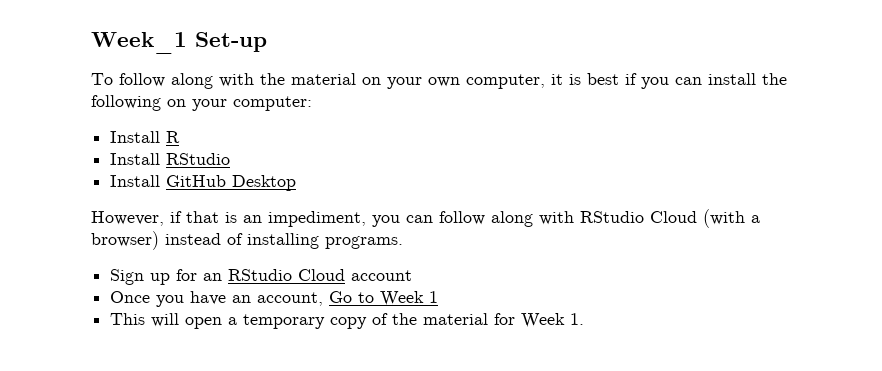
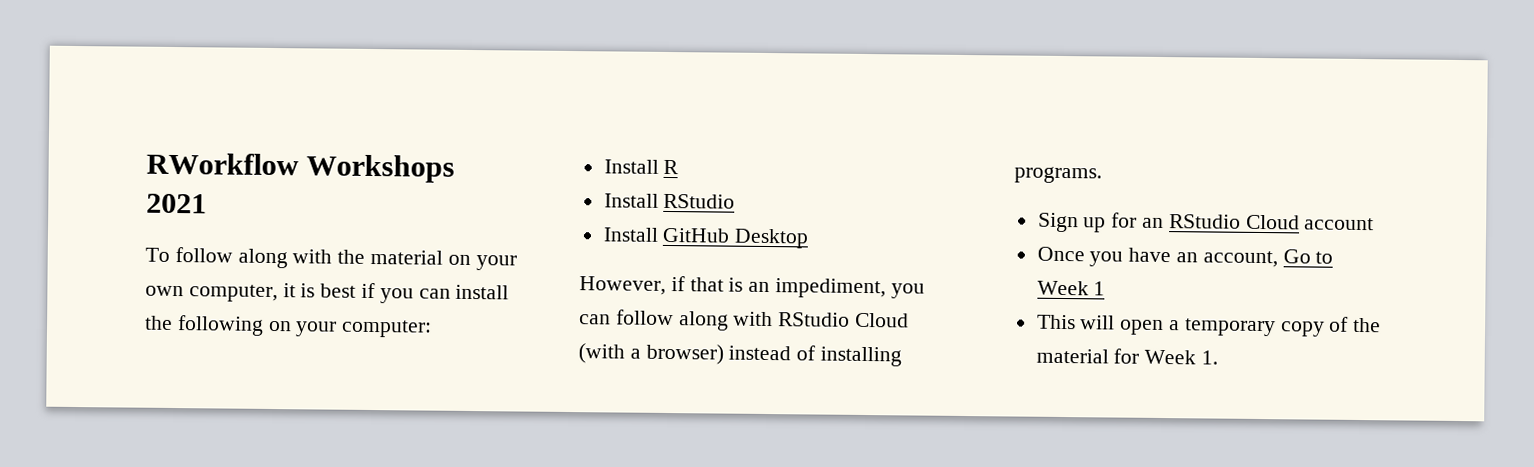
[91,32,267,54] Week_1 Set-up -> [146,152,456,183] [146,193,207,214] RWorkflow Workshops 2021

